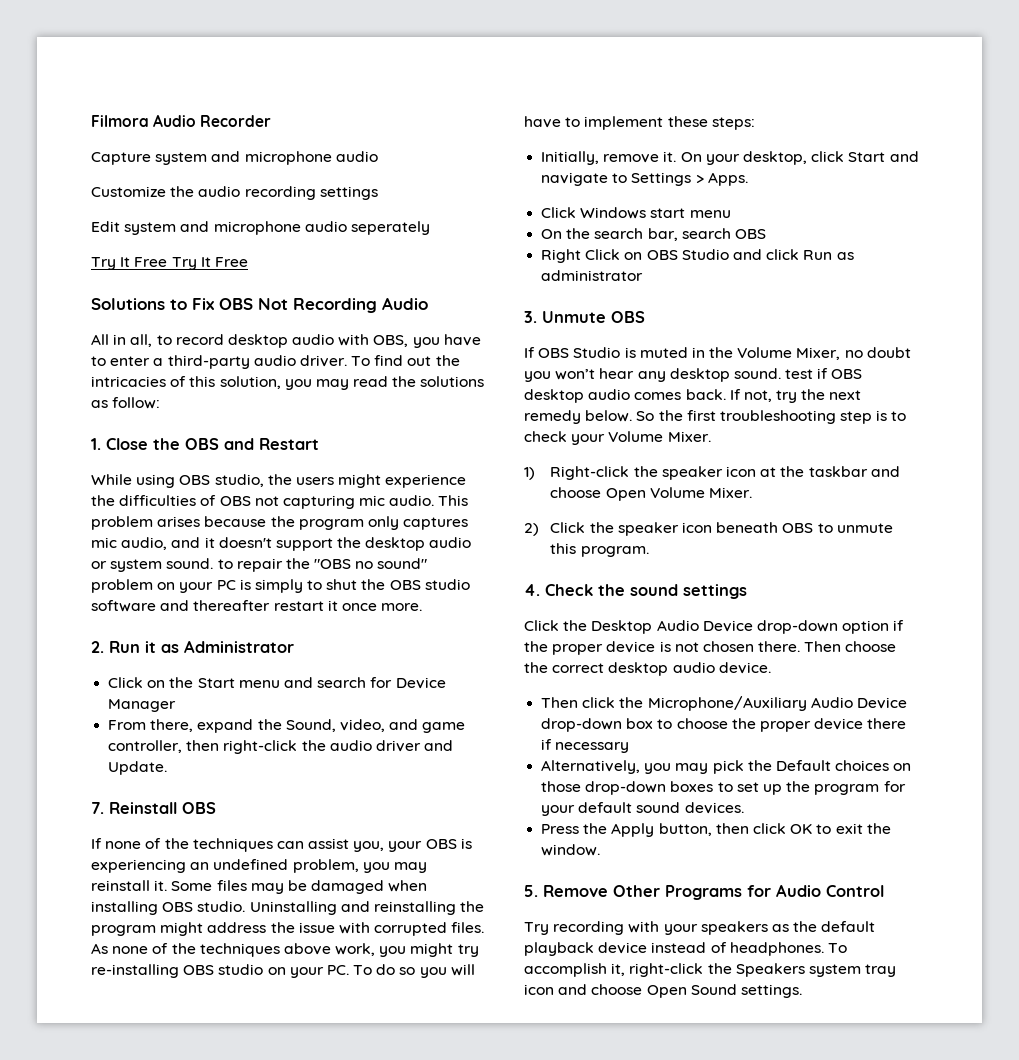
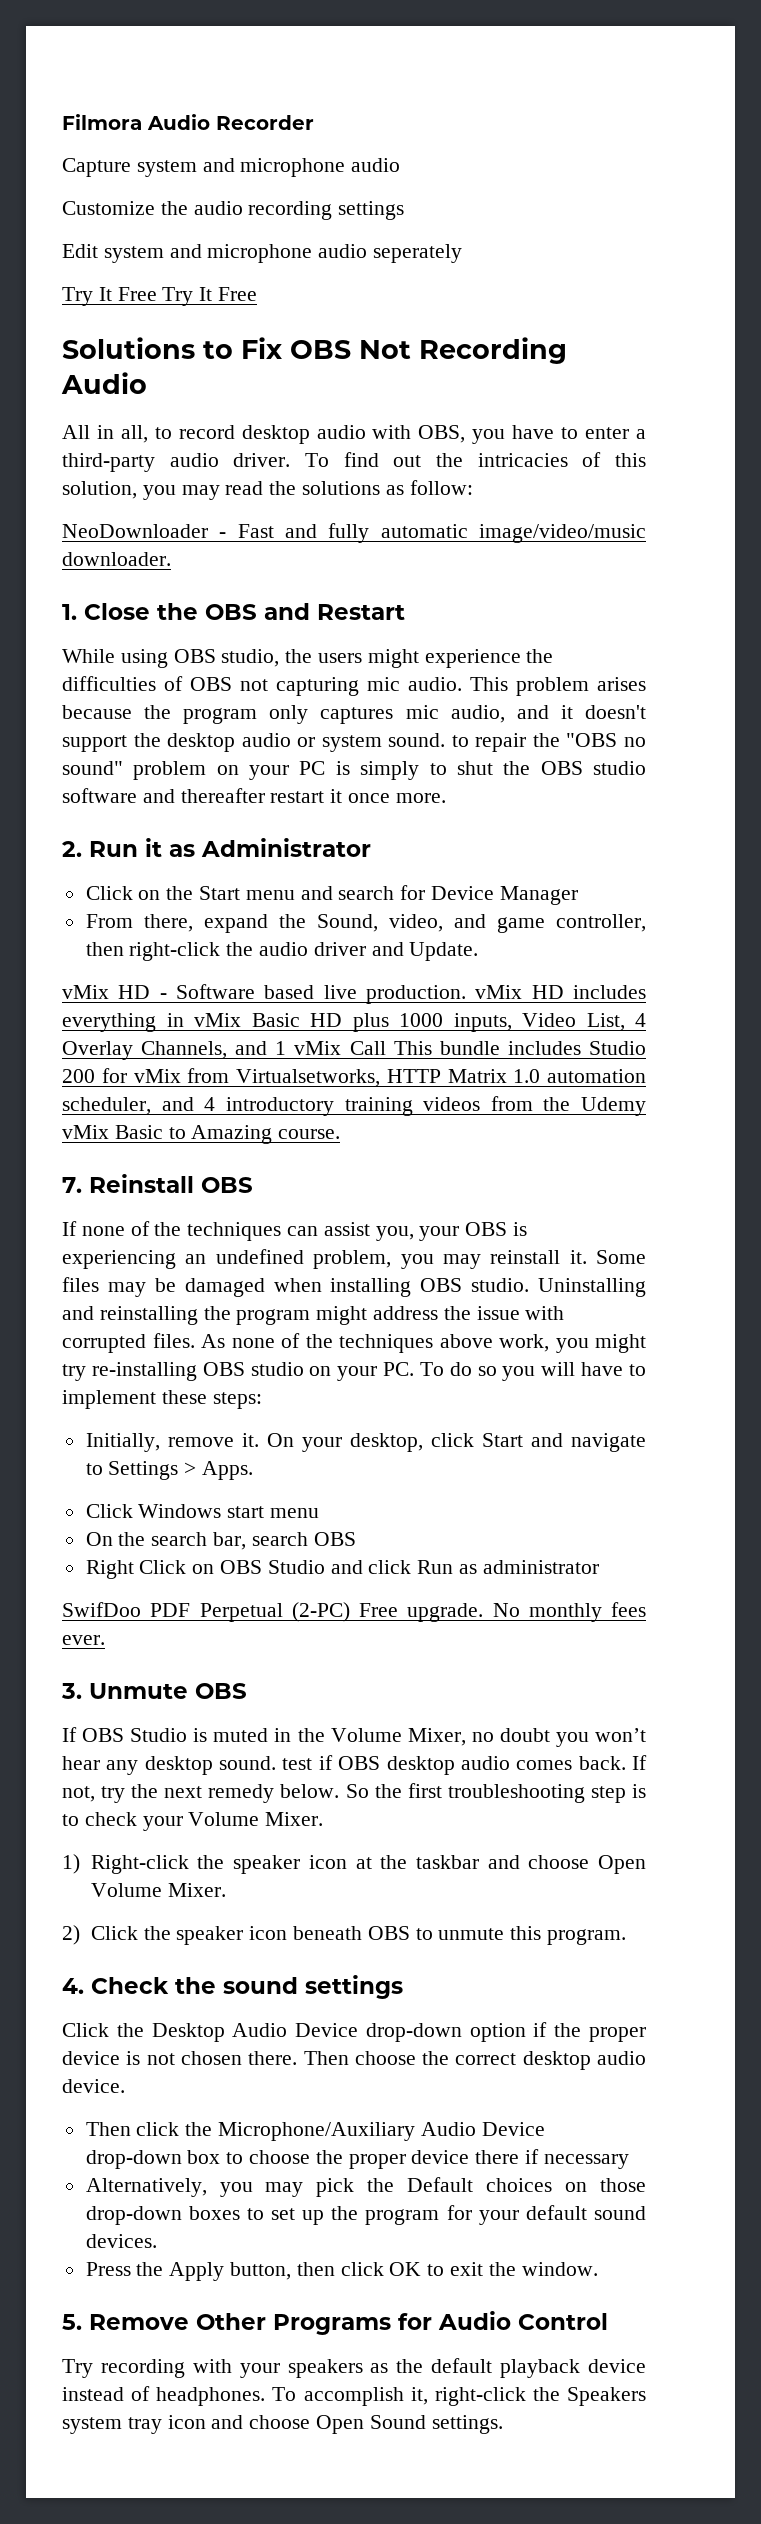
(161, 403) none -> [62,523,646,543] [62,552,171,566] // NeoDownloader - Fast and fully automatic image/video/music downloader.
(168, 768) none -> [62,984,646,1004] [62,1013,646,1032] [62,1041,646,1060] [62,1068,646,1087] [62,1096,646,1116] [62,1125,341,1144] // vMix HD - Software based live production. vMix HD includes everything in vMix Basic HD plus 1000 inputs, Video List, 4 Overlay Channels, and 1 vMix Call This bundle includes Studio 200 for vMix from Virtualsetworks, HTTP Matrix 1.0 automation scheduler, and 4 introductory training videos from the Udemy vMix Basic to Amazing course.
(644, 275) none -> [62,1602,646,1622] [62,1635,105,1645] // SwifDoo PDF Perpetual (2-PC) Free upgrade. No monthly fees ever.

